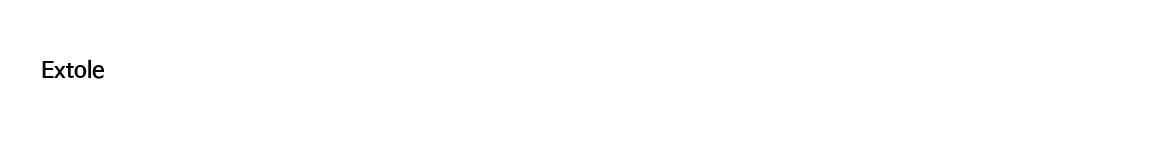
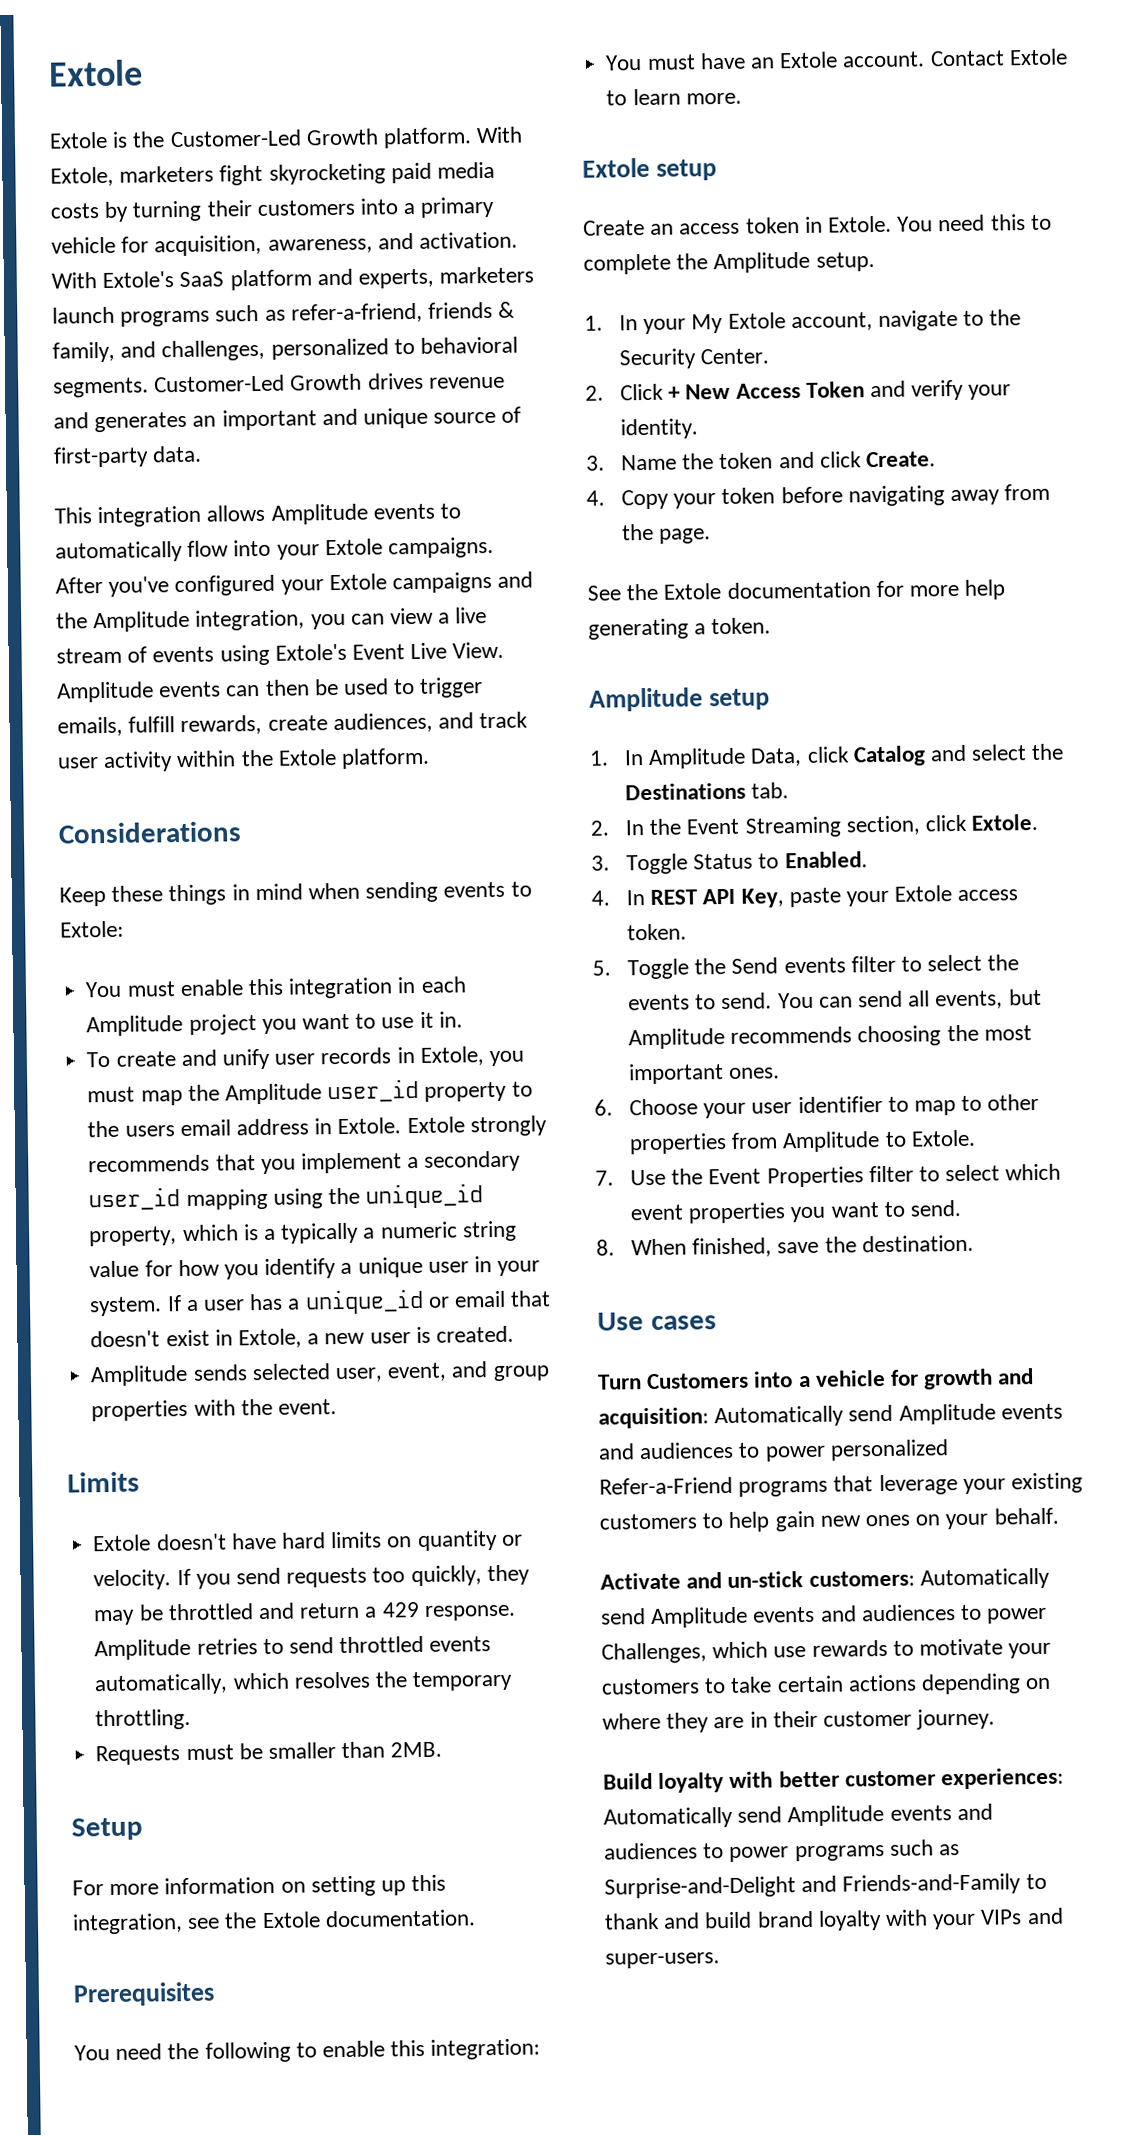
[41,59,105,79] Extole -> [48,59,143,87] [49,126,524,149] [50,161,496,187] [50,196,496,222] [51,231,519,257] [51,266,535,291] [52,301,516,327] [52,336,519,363] [53,372,505,398] [53,406,522,433] [53,445,203,468] [54,503,462,528] [55,536,495,563] [55,571,534,597] [56,607,488,633] [56,641,505,666] [56,677,484,703] [57,711,529,737] [57,747,431,773] [58,821,242,844] [59,881,532,907] [60,920,124,938] [85,976,467,999] [86,1011,463,1037] [86,1046,524,1070] [87,1078,533,1106] [87,1115,547,1138] [88,1150,522,1175] [88,1183,484,1211] [89,1220,517,1247] [89,1256,541,1280] [89,1288,552,1317] [90,1325,514,1349] [90,1361,550,1387] [91,1398,337,1422] [67,1471,140,1493] [92,1530,523,1552] [93,1564,530,1591] [93,1602,516,1626] [94,1635,492,1661] [94,1670,514,1696] [95,1708,192,1731] [95,1741,443,1766] [71,1817,143,1841] [72,1874,447,1897] [72,1909,476,1935] [73,1981,215,2007] [74,2038,541,2063] [605,48,1068,71] [606,88,742,106] [582,157,718,181] [583,214,1052,236] [583,251,875,275] [584,309,1022,335] [618,348,770,370] [585,379,1012,401] [619,418,698,440] [586,451,936,471] [586,483,1051,510] [620,523,712,544] [587,579,1006,601] [588,617,772,640] [589,687,771,712] [589,743,1065,769] [624,782,790,801] [590,813,1039,838] [591,851,868,875] [591,885,1019,908] [626,923,687,941] [592,954,1020,980] [627,988,1042,1011] [627,1024,1032,1050] [627,1063,781,1085] [594,1093,1040,1119] [628,1129,976,1155] [595,1163,1062,1188] [629,1199,961,1224] [596,1234,974,1258] [597,1312,717,1331] [597,1368,1035,1390] [598,1403,1063,1429] [598,1439,949,1462] [599,1472,1084,1497] [599,1507,1059,1533] [600,1567,1050,1590] [600,1604,1048,1629] [601,1638,1052,1664] [601,1673,1052,1695] [602,1708,996,1733] [603,1767,1065,1793] [603,1803,993,1829] [604,1839,961,1863] [604,1873,1047,1899] [604,1907,1064,1931] [605,1952,720,1969] Extole // Extole is the Customer-Led Growth platform. With Extole, marketers fight skyrocketing paid media costs by turning their customers into a primary vehicle for acquisition, awareness, and activation. With Extole's SaaS platform and experts, marketers launch programs such as refer-a-friend, friends & family, and challenges, personalized to behavioral segments. Customer-Led Growth drives revenue and generates an important and unique source of first-party data. // This integration allows Amplitude events to automatically flow into your Extole campaigns. After you've configured your Extole campaigns and the Amplitude integration, you can view a live stream of events using Extole's Event Live View. Amplitude events can then be used to trigger emails, fulfill rewards, create audiences, and track user activity within the Extole platform. // Considerations // Keep these things in mind when sending events to Extole: // You must enable this integration in each Amplitude project you want to use it in. // To create and unify user records in Extole, you must map the Amplitude user_id property to the users email address in Extole. Extole strongly recommends that you implement a secondary user_id mapping using the unique_id property, which is a typically a numeric string value for how you identify a unique user in your system. If a user has a unique_id or email that doesn't exist in Extole, a new user is created. // Amplitude sends selected user, event, and group properties with the event. // Limits // Extole doesn't have hard limits on quantity or velocity. If you send requests too quickly, they may be throttled and return a 429 response. Amplitude retries to send throttled events automatically, which resolves the temporary throttling. // Requests must be smaller than 2MB. // Setup // For more information on setting up this integration, see the Extole documentation. // Prerequisites // You need the following to enable this integration: // You must have an Extole account. Contact Extole to learn more. // Extole setup // Create an access token in Extole. You need this to complete the Amplitude setup. // 1. In your My Extole account, navigate to the Security Center. // 2. Click + New Access Token and verify your identity. // 3. Name the token and click Create. // 4. Copy your token before navigating away from the page. // See the Extole documentation for more help generating a token. // Amplitude setup // 1. In Amplitude Data, click Catalog and select the Destinations tab. // 2. In the Event Streaming section, click Extole. // 3. Toggle Status to Enabled. // 4. In REST API Key, paste your Extole access token. // 5. Toggle the Send events filter to select the events to send. You can send all events, but Amplitude recommends choosing the most important ones. // 6. Choose your user identifier to map to other properties from Amplitude to Extole. // 7. Use the Event Properties filter to select which event properties you want to send. // 8. When finished, save the destination. // Use cases // Turn Customers into a vehicle for growth and acquisition: Automatically send Amplitude events and audiences to power personalized Refer-a-Friend programs that leverage your existing customers to help gain new ones on your behalf. // Activate and un-stick customers: Automatically send Amplitude events and audiences to power Challenges, which use rewards to motivate your customers to take certain actions depending on where they are in their customer journey. // Build loyalty with better customer experiences: Automatically send Amplitude events and audiences to power programs such as Surprise-and-Delight and Friends-and-Family to thank and build brand loyalty with your VIPs and super-users.

